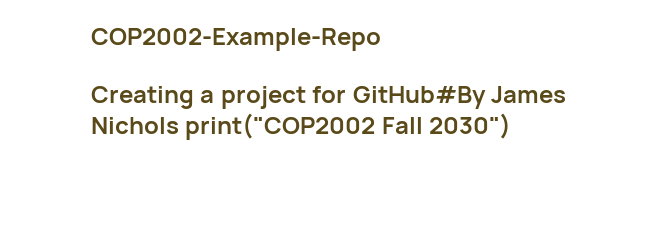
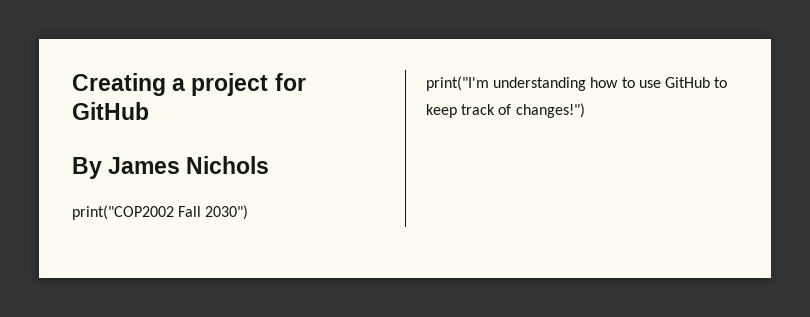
[91,28,381,51] COP2002-Example-Repo // -> (72, 84) none
[352,86,486,109] GitHub#By -> [72,102,149,120] [72,157,102,179] GitHub // By
(179, 125) none -> (270, 165) //
(512, 126) none -> [426,76,728,91] [426,103,585,118] // print("I'm understanding how to use GitHub to keep track of changes!")

